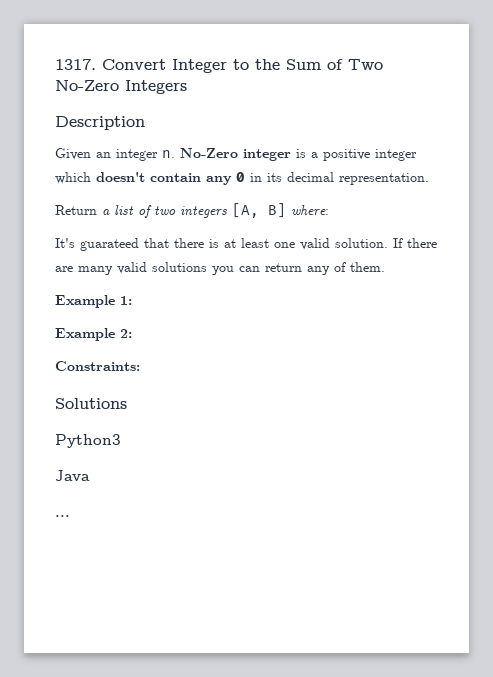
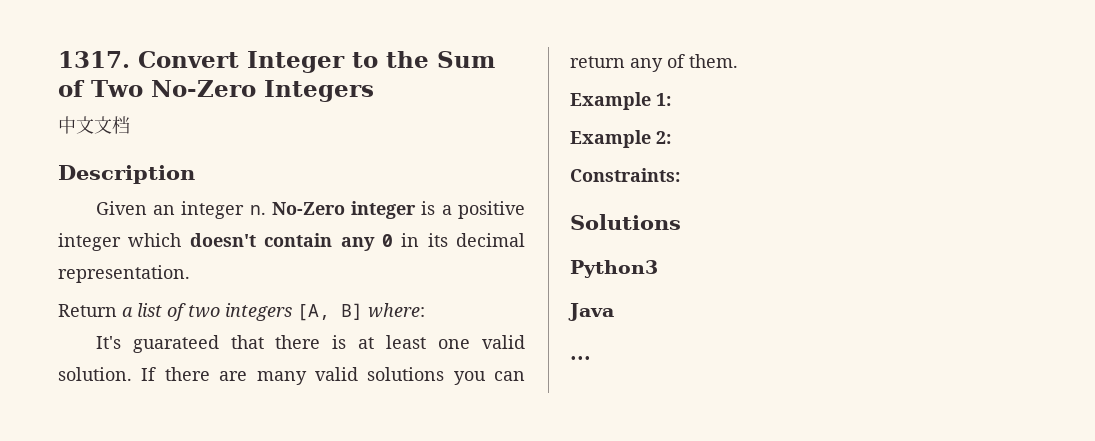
(187, 87) none -> [58,116,130,134] // 中文文档

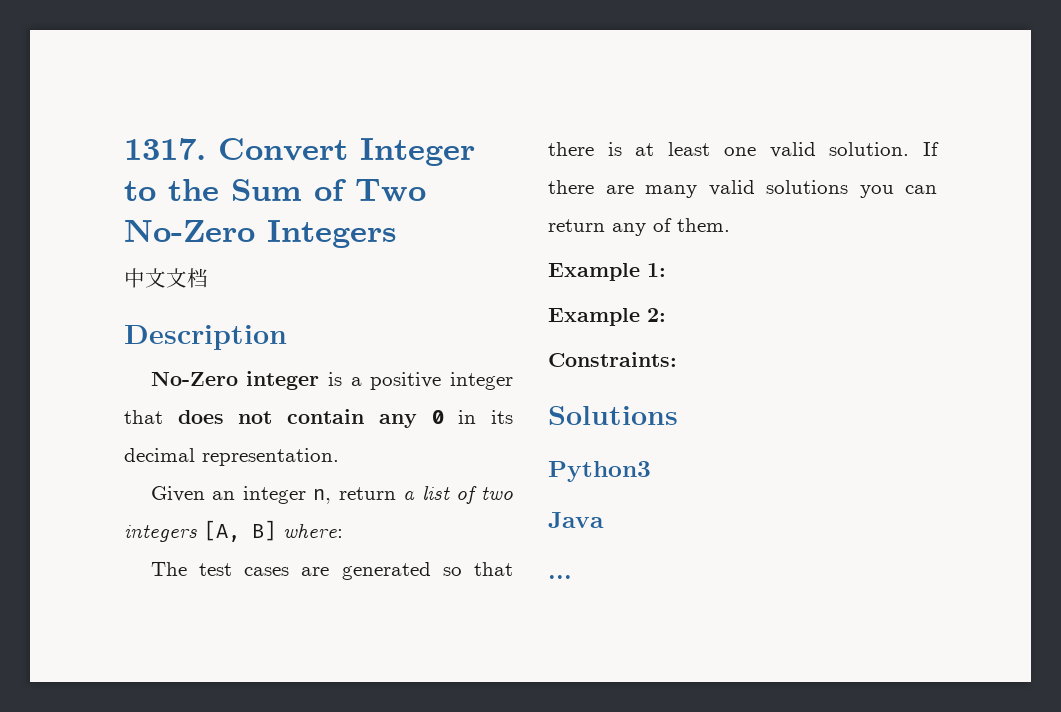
[95,201,266,219] Given an integer n. -> (287, 337) none
[128,233,256,247] which doesn't -> [124,410,273,424] that does not
[58,304,117,317] Return -> [150,486,396,504] Given an integer n, return
[95,335,219,353] It's guarateed -> [150,562,462,580] The test cases are generated so

